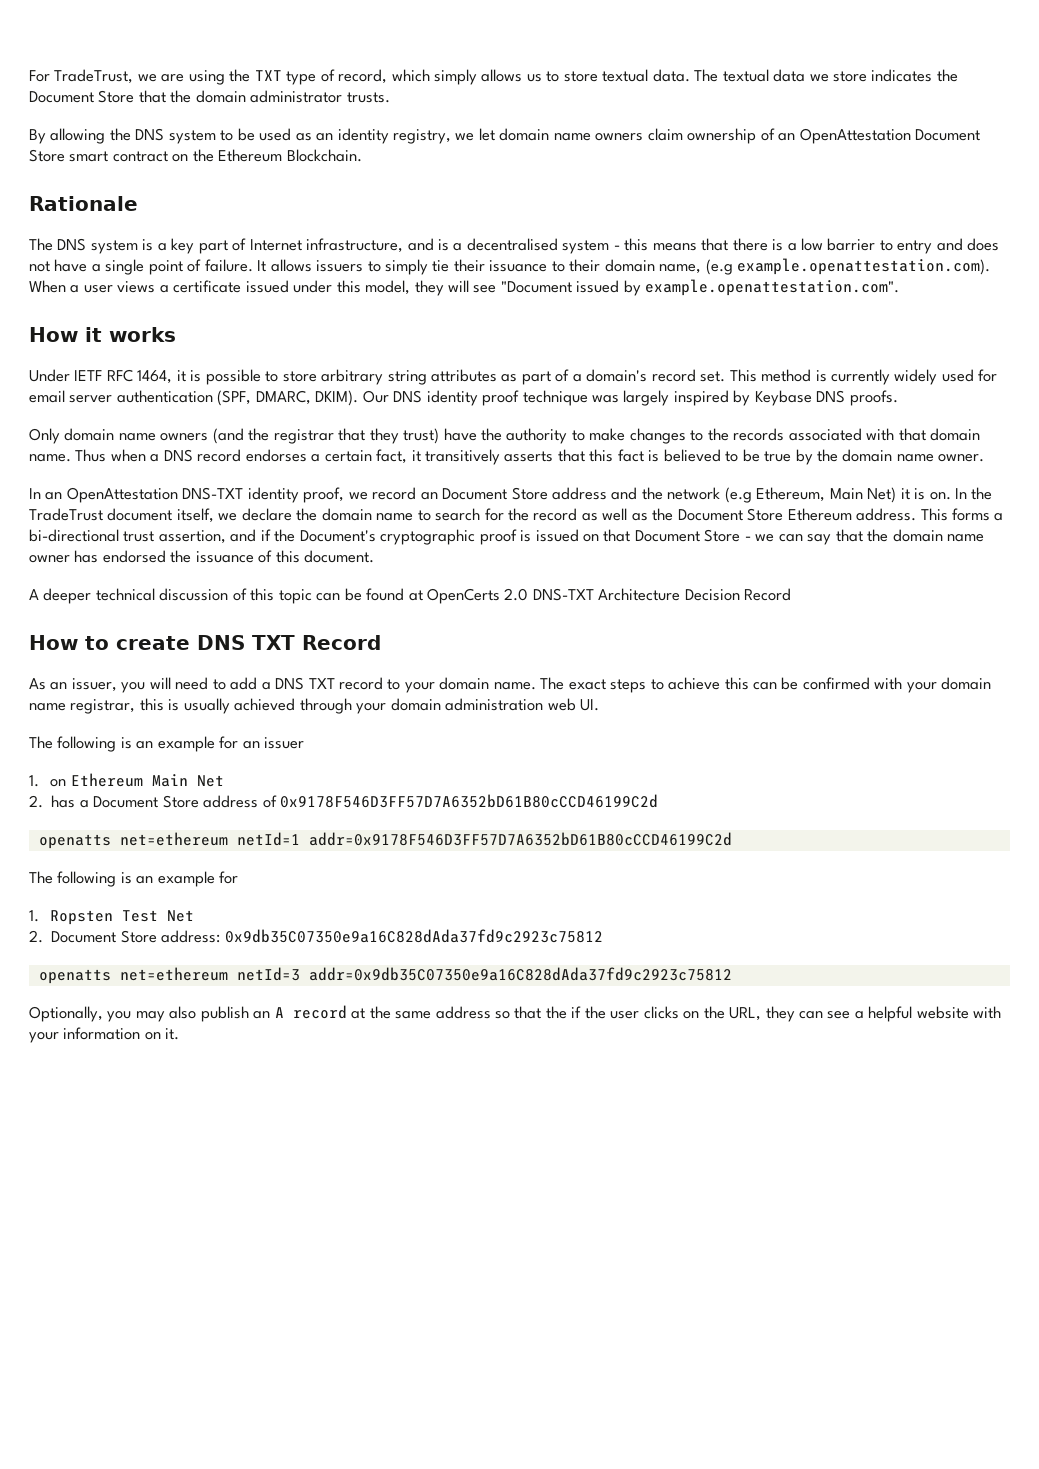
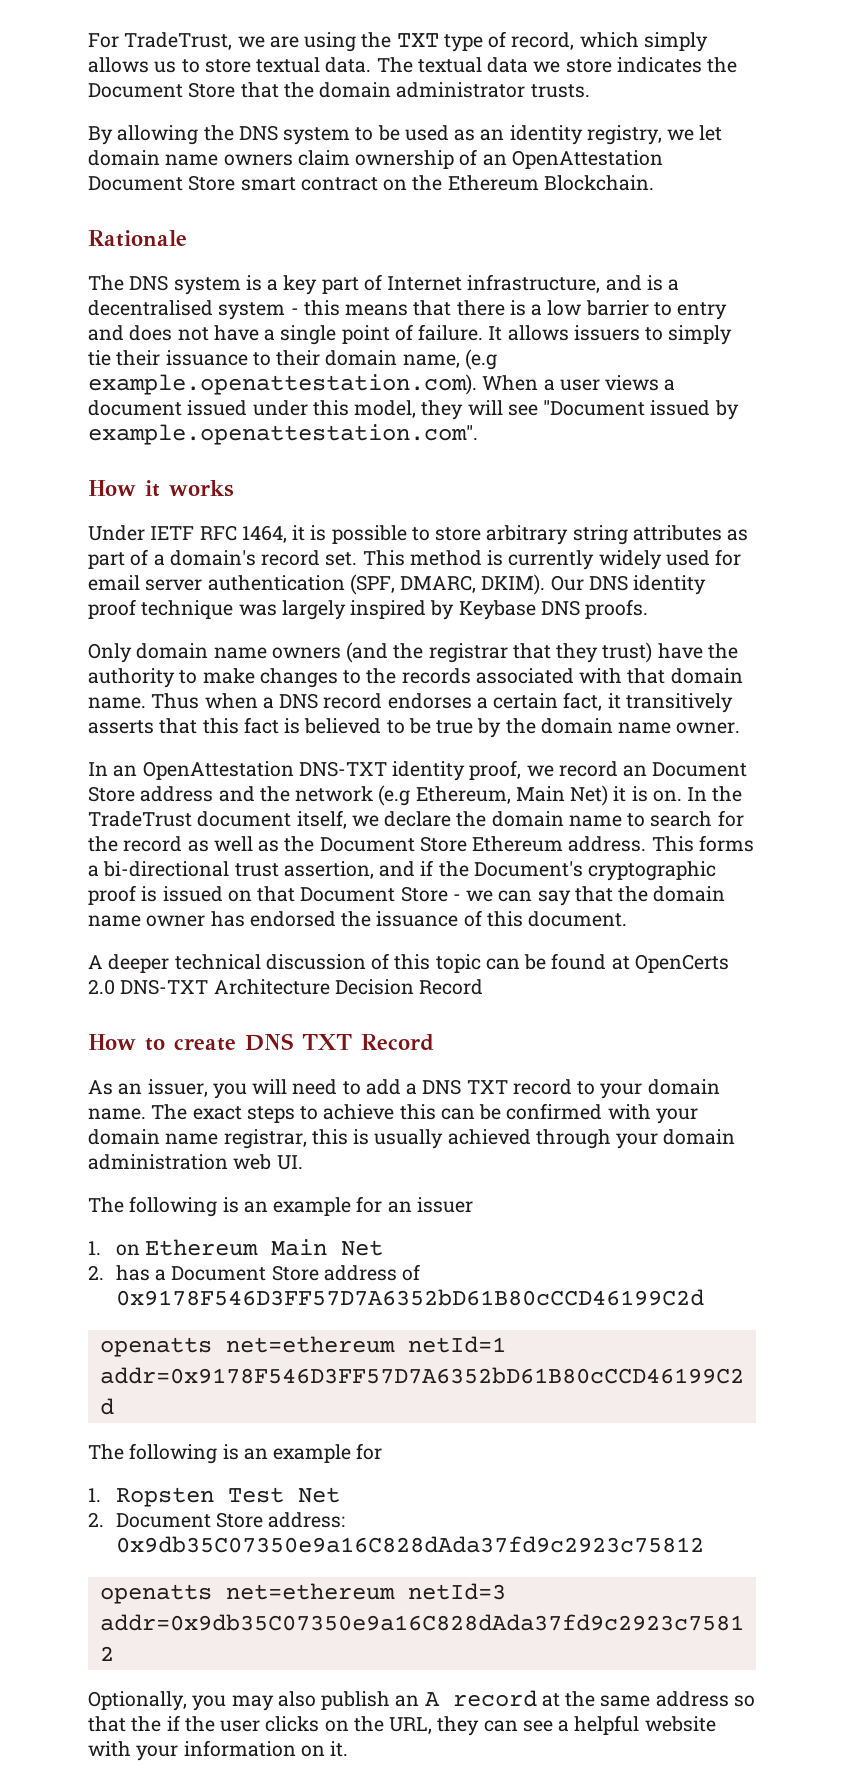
[173,280,242,293] certificate -> [88,400,182,416] document

